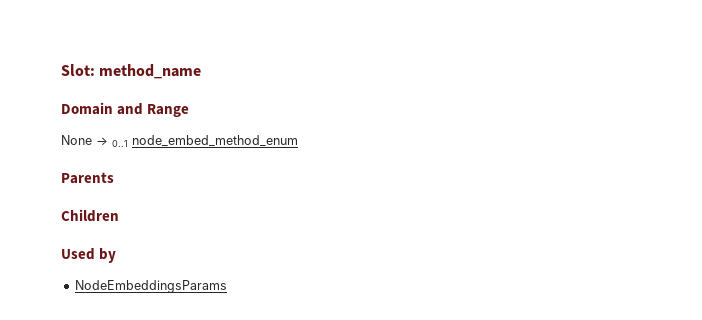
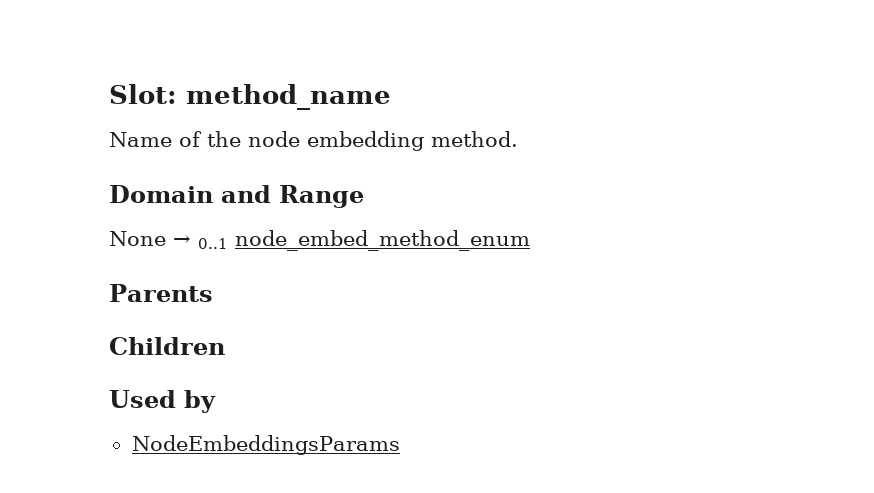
(202, 71) none -> [109,131,518,151] // Name of the node embedding method.

